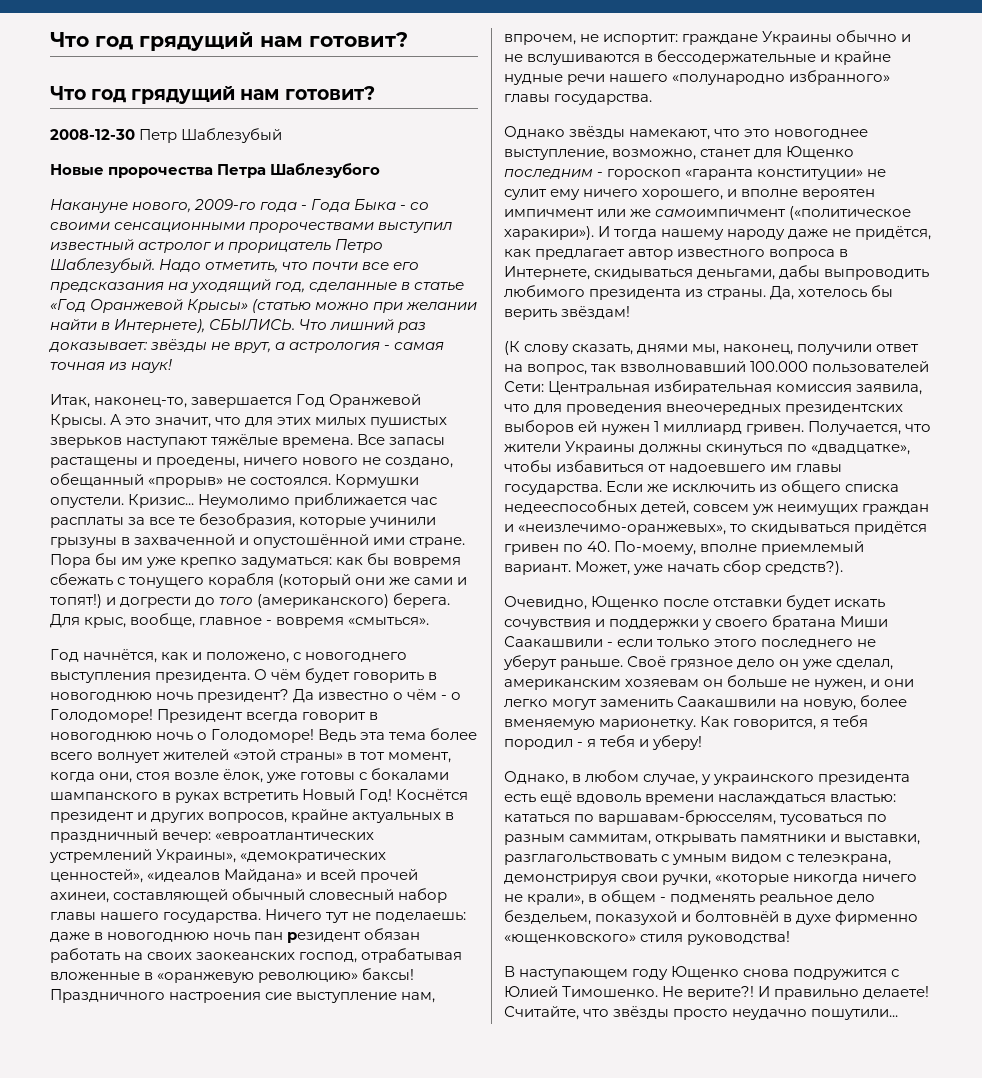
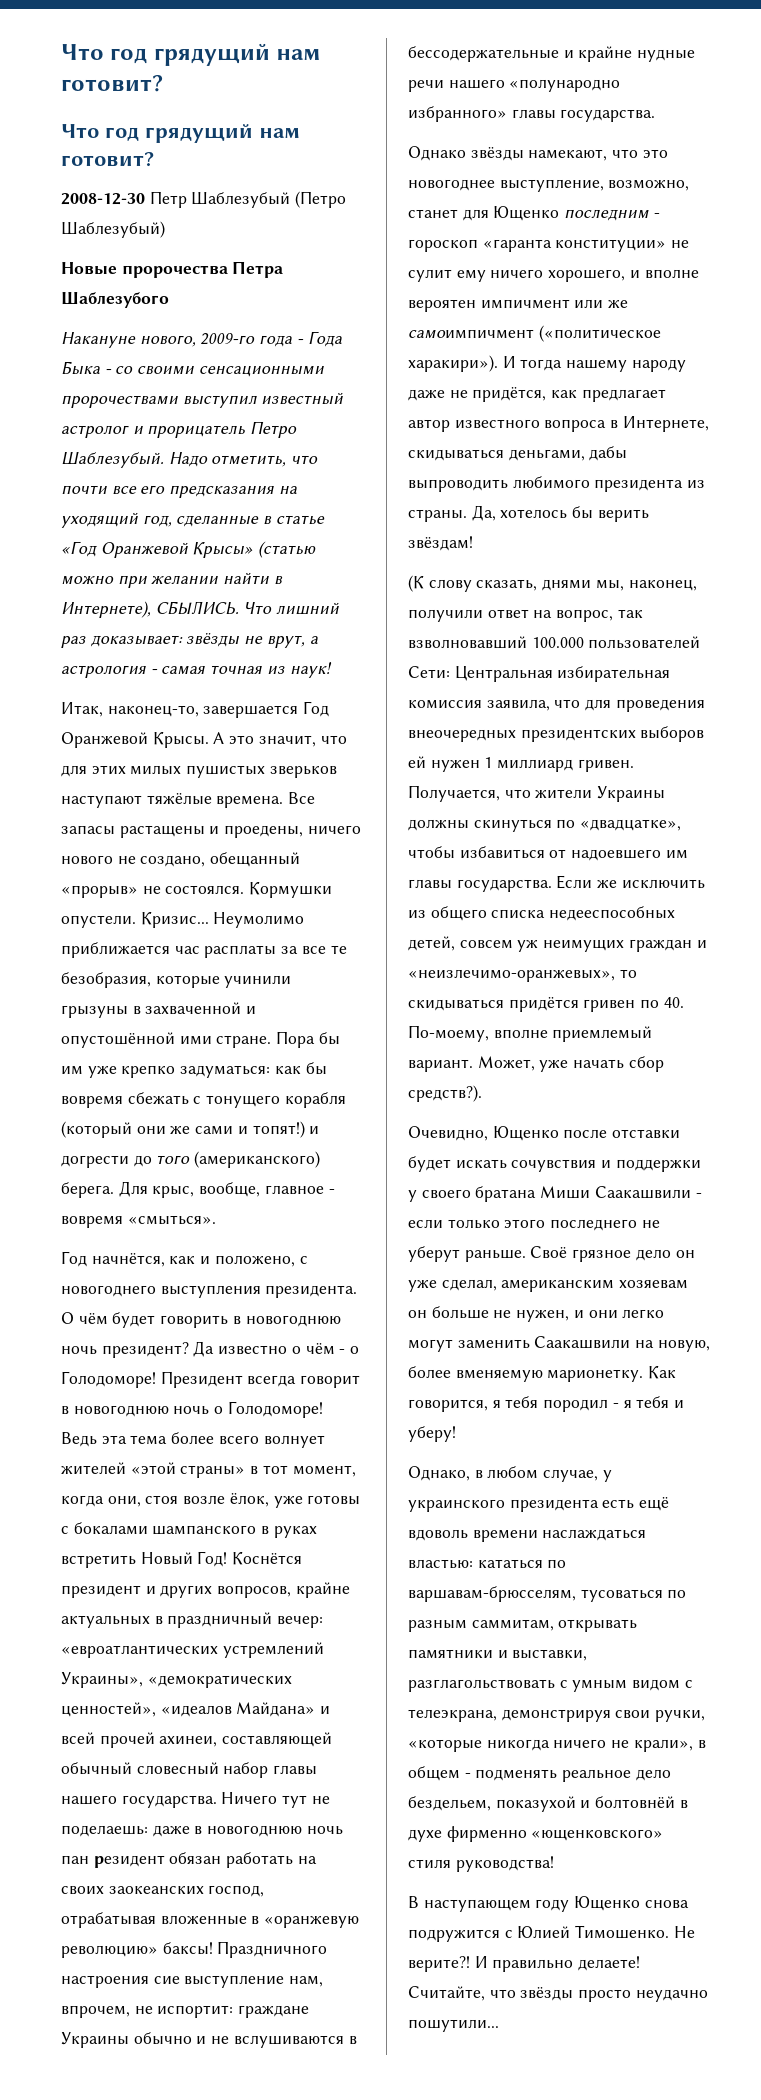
(283, 135) none -> [295,191,347,208] [61,221,165,238] (Петро Шаблезубый)

